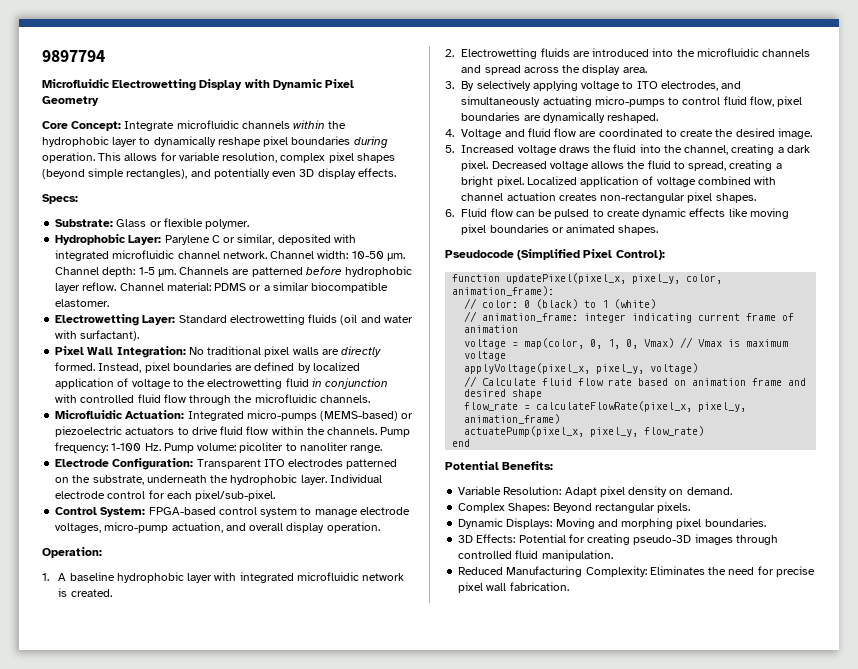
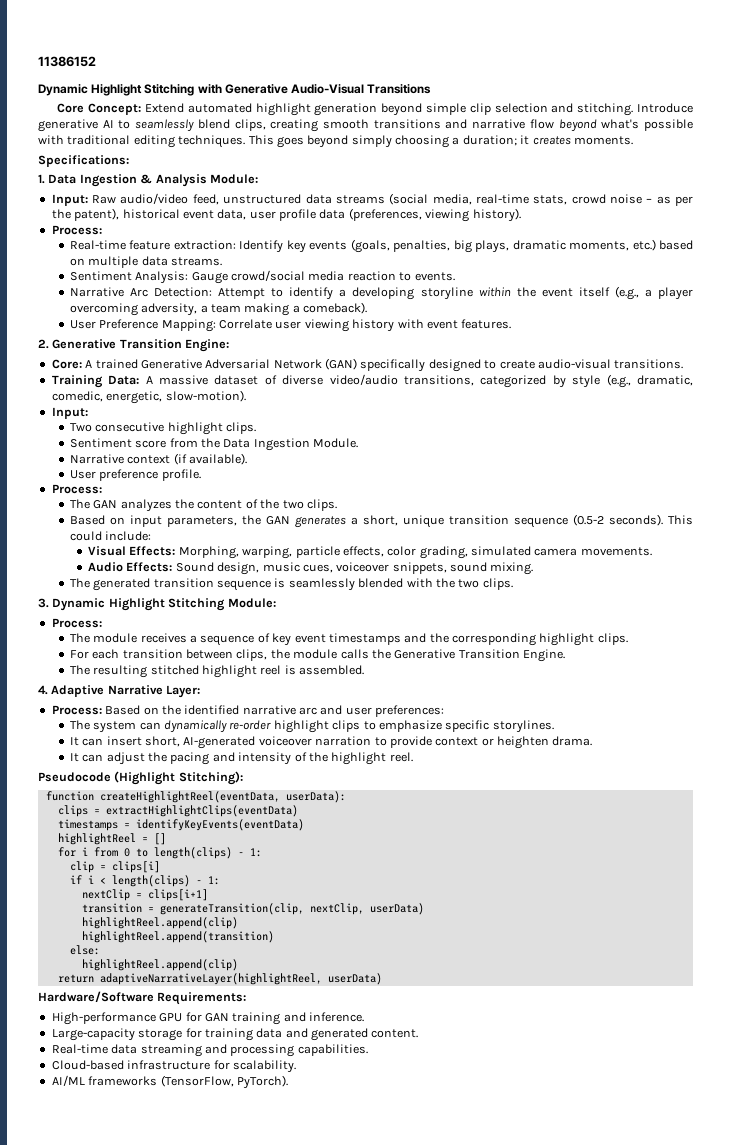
[42,50,105,62] [42,79,355,91] [42,96,99,106] [42,120,347,131] [42,136,388,148] [42,152,395,163] [42,168,396,179] [42,194,78,204] [55,218,250,229] [55,234,356,245] [55,250,405,261] [55,266,413,277] [55,282,389,293] [55,299,110,307] [55,314,413,326] [55,330,140,341] [55,346,382,358] [55,362,360,373] [55,378,389,389] [55,394,370,405] [55,410,414,421] [55,426,411,437] [55,442,383,453] [55,458,398,470] [55,474,382,485] [55,490,276,501] [55,507,410,517] [55,522,380,533] [42,547,102,558] [42,572,405,583] [58,588,112,597] [445,48,811,59] [461,64,647,75] [445,80,742,91] [461,96,803,107] [461,112,659,123] [445,128,812,139] [445,144,810,155] [461,160,782,171] [461,176,777,187] [461,192,756,203] [445,208,789,219] [461,224,659,235] [445,249,665,260] [452,273,723,284] [452,286,555,296] [464,298,657,309] [464,311,795,323] [464,325,519,333] [464,337,789,349] [464,351,507,361] [464,363,699,374] [464,376,807,387] [464,389,543,399] [464,401,747,412] [464,414,561,424] [464,426,705,437] [452,439,471,447] [445,461,554,470] [458,486,732,497] [458,502,691,513] [458,518,766,529] [458,534,778,545] [458,550,613,561] [458,566,815,577] [458,582,569,593] 9897794 // Microfluidic Electrowetting Display with Dynamic Pixel Geometry // Core Concept: Integrate microfluidic channels within the hydrophobic layer to dynamically reshape pixel boundaries during operation. This allows for variable resolution, complex pixel shapes (beyond simple rectangles), and potentially even 3D display effects. // Specs: // Substrate: Glass or flexible polymer. // Hydrophobic Layer: Parylene C or similar, deposited with integrated microfluidic channel network. Channel width: 10-50 μm. Channel depth: 1-5 μm. Channels are patterned before hydrophobic layer reflow. Channel material: PDMS or a similar biocompatible elastomer. // Electrowetting Layer: Standard electrowetting fluids (oil and water with surfactant). // Pixel Wall Integration: No traditional pixel walls are directly formed. Instead, pixel boundaries are defined by localized application of voltage to the electrowetting fluid in conjunction with controlled fluid flow through the microfluidic channels. // Microfluidic Actuation: Integrated micro-pumps (MEMS-based) or piezoelectric actuators to drive fluid flow within the channels. Pump frequency: 1-100 Hz. Pump volume: picoliter to nanoliter range. // Electrode Configuration: Transparent ITO electrodes patterned on the substrate, underneath the hydrophobic layer. Individual electrode control for each pixel/sub-pixel. // Control System: FPGA-based control system to manage electrode voltages, micro-pump actuation, and overall display operation. // Operation: // 1. A baseline hydrophobic layer with integrated microfluidic network is created. // 2. Electrowetting fluids are introduced into the microfluidic channels and spread across the display area. // 3. By selectively applying voltage to ITO electrodes, and simultaneously actuating micro-pumps to control fluid flow, pixel boundaries are dynamically reshaped. // 4. Voltage and fluid flow are coordinated to create the desired image. // 5. Increased voltage draws the fluid into the channel, creating a dark pixel. Decreased voltage allows the fluid to spread, creating a bright pixel. Localized application of voltage combined with channel actuation creates non-rectangular pixel shapes. // 6. Fluid flow can be pulsed to create dynamic effects like moving pixel boundaries or animated shapes. // Pseudocode (Simplified Pixel Control): // function updatePixel(pixel_x, pixel_y, color, animation_frame): // // color: 0 (black) to 1 (white) // // animation_frame: integer indicating current frame of animation // voltage = map(color, 0, 1, 0, Vmax) // Vmax is maximum voltage // applyVoltage(pixel_x, pixel_y, voltage) // // Calculate fluid flow rate based on animation frame and desired shape // flow_rate = calculateFlowRate(pixel_x, pixel_y, animation_frame) // actuatePump(pixel_x, pixel_y, flow_rate) // end // Potential Benefits: // Variable Resolution: Adapt pixel density on demand. // Complex Shapes: Beyond rectangular pixels. // Dynamic Displays: Moving and morphing pixel boundaries. // 3D Effects: Potential for creating pseudo-3D images through controlled fluid manipulation. // Reduced Manufacturing Complexity: Eliminates the need for precise pixel wall fabrication. -> [38,56,96,67] [38,84,432,96] [57,103,693,116] [38,119,693,132] [38,135,633,148] [38,155,129,167] [38,174,258,187] [51,193,694,206] [51,208,521,222] [51,225,102,235] [69,239,693,253] [69,256,223,268] [69,270,455,284] [69,286,693,300] [69,302,368,316] [69,319,512,332] [38,339,230,352] [51,358,684,372] [51,374,694,388] [51,390,246,404] [51,407,88,419] [69,422,257,435] [69,438,359,451] [69,453,248,465] [69,469,201,481] [51,484,102,494] [69,499,337,512] [69,514,693,528] [69,531,152,541] [88,546,652,559] [88,562,534,575] [69,578,513,591] [38,598,276,611] [51,618,102,628] [69,633,628,646] [69,649,566,662] [69,665,365,678] [38,685,201,698] [51,705,445,717] [69,720,554,733] [69,736,593,749] [69,752,413,765] [38,771,243,785] [45,791,346,803] [57,805,298,817] [57,819,304,831] [57,833,166,845] [57,847,262,859] [69,861,160,873] [69,875,220,887] [81,889,208,901] [81,903,424,915] [81,917,238,929] [81,931,274,943] [69,945,100,955] [81,959,238,971] [57,973,382,985] [38,991,247,1005] [51,1012,364,1025] [51,1028,419,1041] [51,1044,368,1057] [51,1060,296,1073] [51,1075,288,1089] 11386152 // Dynamic Highlight Stitching with Generative Audio-Visual Transitions // Core Concept: Extend automated highlight generation beyond simple clip selection and stitching. Introduce generative AI to seamlessly blend clips, creating smooth transitions and narrative flow beyond what's possible with traditional editing techniques. This goes beyond simply choosing a duration; it creates moments. // Specifications: // 1. Data Ingestion & Analysis Module: // Input: Raw audio/video feed, unstructured data streams (social media, real-time stats, crowd noise – as per the patent), historical event data, user profile data (preferences, viewing history). // Process: // Real-time feature extraction: Identify key events (goals, penalties, big plays, dramatic moments, etc.) based on multiple data streams. // Sentiment Analysis: Gauge crowd/social media reaction to events. // Narrative Arc Detection: Attempt to identify a developing storyline within the event itself (e.g., a player overcoming adversity, a team making a comeback). // User Preference Mapping: Correlate user viewing history with event features. // 2. Generative Transition Engine: // Core: A trained Generative Adversarial Network (GAN) specifically designed to create audio-visual transitions. // Training Data: A massive dataset of diverse video/audio transitions, categorized by style (e.g., dramatic, comedic, energetic, slow-motion). // Input: // Two consecutive highlight clips. // Sentiment score from the Data Ingestion Module. // Narrative context (if available). // User preference profile. // Process: // The GAN analyzes the content of the two clips. // Based on input parameters, the GAN generates a short, unique transition sequence (0.5-2 seconds). This could include: // Visual Effects: Morphing, warping, particle effects, color grading, simulated camera movements. // Audio Effects: Sound design, music cues, voiceover snippets, sound mixing. // The generated transition sequence is seamlessly blended with the two clips. // 3. Dynamic Highlight Stitching Module: // Process: // The module receives a sequence of key event timestamps and the corresponding highlight clips. // For each transition between clips, the module calls the Generative Transition Engine. // The resulting stitched highlight reel is assembled. // 4. Adaptive Narrative Layer: // Process: Based on the identified narrative arc and user preferences: // The system can dynamically re-order highlight clips to emphasize specific storylines. // It can insert short, AI-generated voiceover narration to provide context or heighten drama. // It can adjust the pacing and intensity of the highlight reel. // Pseudocode (Highlight Stitching): // function createHighlightReel(eventData, userData): // clips = extractHighlightClips(eventData) // timestamps = identifyKeyEvents(eventData) // highlightReel = [] // for i from 0 to length(clips) - 1: // clip = clips[i] // if i < length(clips) - 1: // nextClip = clips[i+1] // transition = generateTransition(clip, nextClip, userData) // highlightReel.append(clip) // highlightReel.append(transition) // else: // highlightReel.append(clip) // return adaptiveNarrativeLayer(highlightReel, userData) // Hardware/Software Requirements: // High-performance GPU for GAN training and inference. // Large-capacity storage for training data and generated content. // Real-time data streaming and processing capabilities. // Cloud-based infrastructure for scalability. // AI/ML frameworks (TensorFlow, PyTorch).

